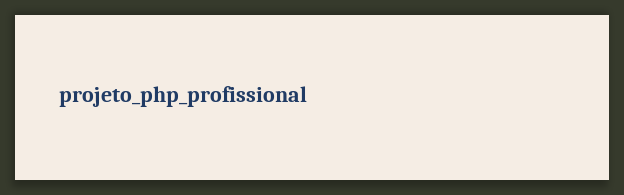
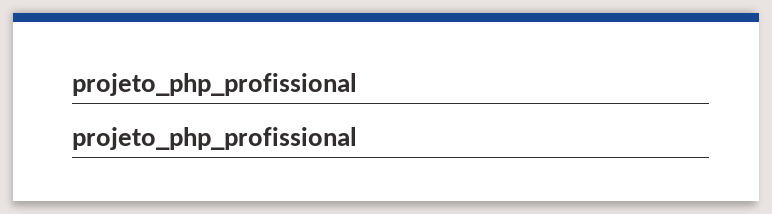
[59,86,307,107] projeto_php_profissional -> [72,73,357,96] [72,127,357,150] projeto_php_profissional // projeto_php_profissional

